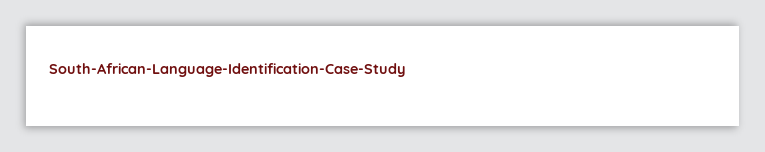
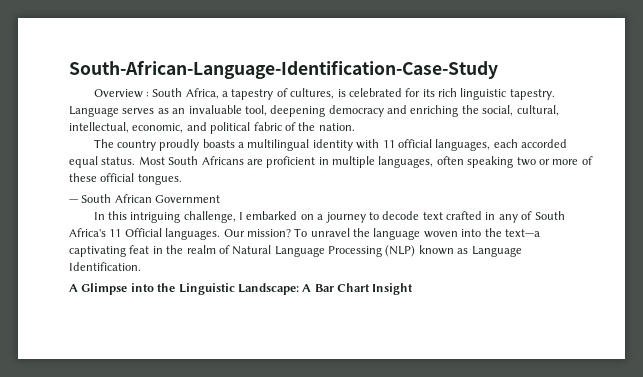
(406, 70) none -> [93,88,555,100] [69,105,559,117] [69,122,355,134] [93,139,568,151] [69,156,593,168] [69,173,182,185] [69,194,221,203] [93,211,565,223] [69,228,540,240] [69,245,522,257] [69,262,141,271] [69,283,414,295] // Overview : South Africa, a tapestry of cultures, is celebrated for its rich linguistic tapestry. Language serves as an invaluable tool, deepening democracy and enriching the social, cultural, intellectual, economic, and political fabric of the nation. // The country proudly boasts a multilingual identity with 11 official languages, each accorded equal status. Most South Africans are proficient in multiple languages, often speaking two or more of these official tongues. // — South African Government // In this intriguing challenge, I embarked on a journey to decode text crafted in any of South Africa's 11 Official languages. Our mission? To unravel the language woven into the text—a captivating feat in the realm of Natural Language Processing (NLP) known as Language Identification. // A Glimpse into the Linguistic Landscape: A Bar Chart Insight

